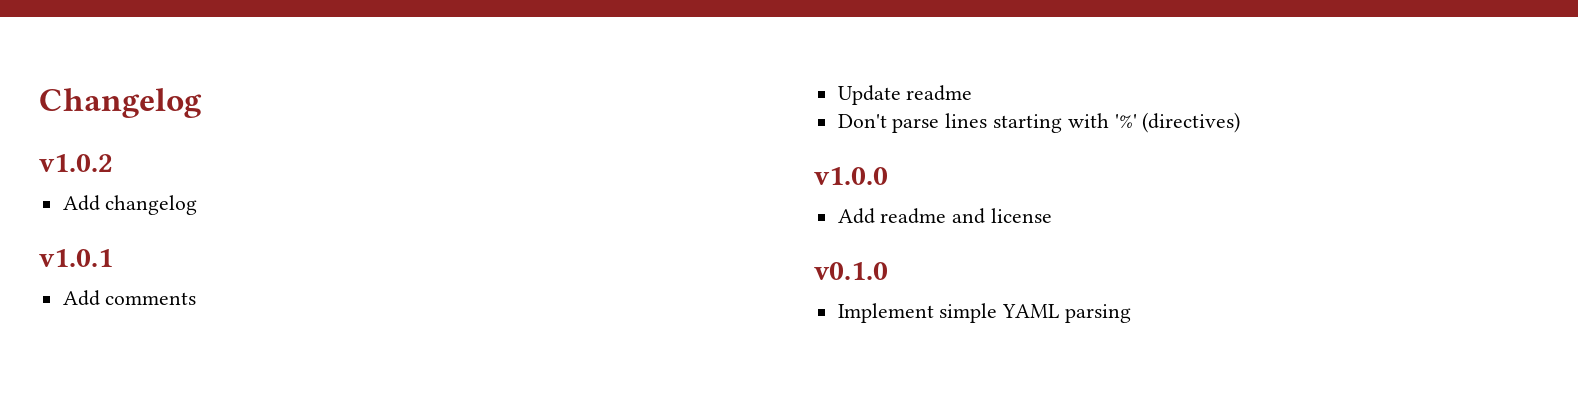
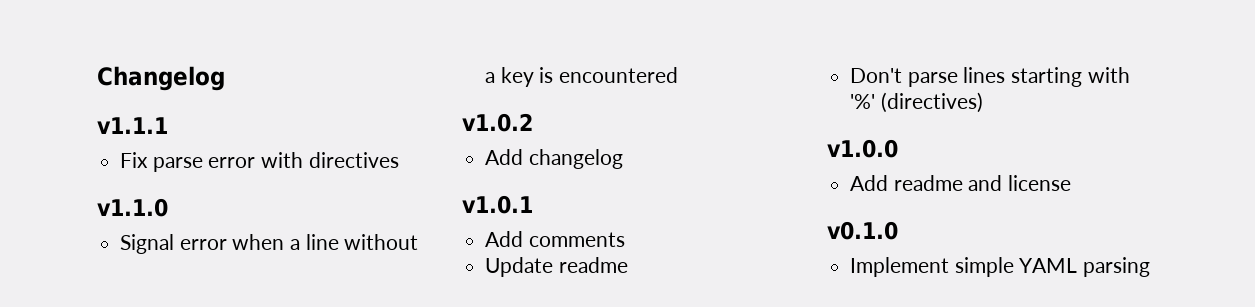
(202, 103) none -> [97,117,168,134] [120,152,399,172] [97,198,168,217] [120,234,419,254] [485,67,679,87] // v1.1.1 // Fix parse error with directives // v1.1.0 // Signal error when a line without a key is encountered

